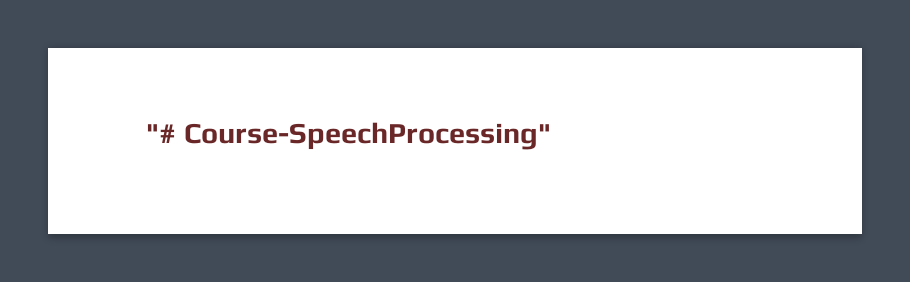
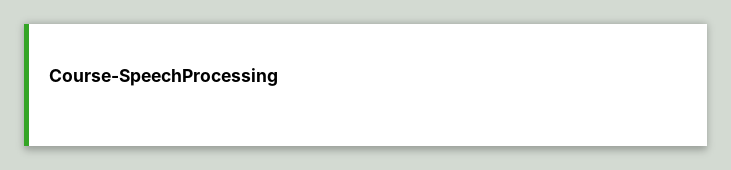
[146,122,551,150] "# Course-SpeechProcessing" -> [49,68,278,86] Course-SpeechProcessing

